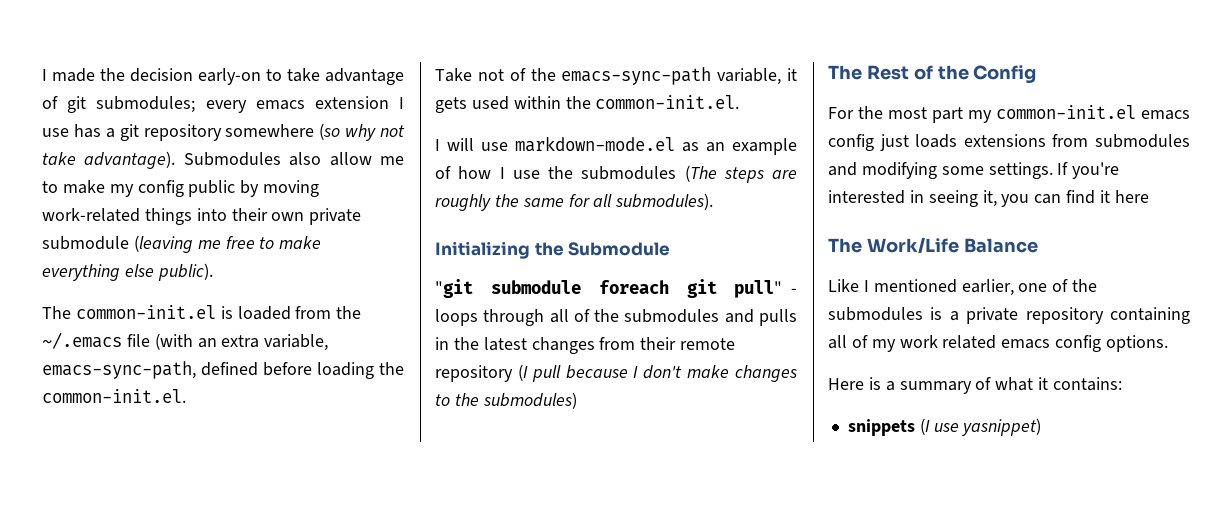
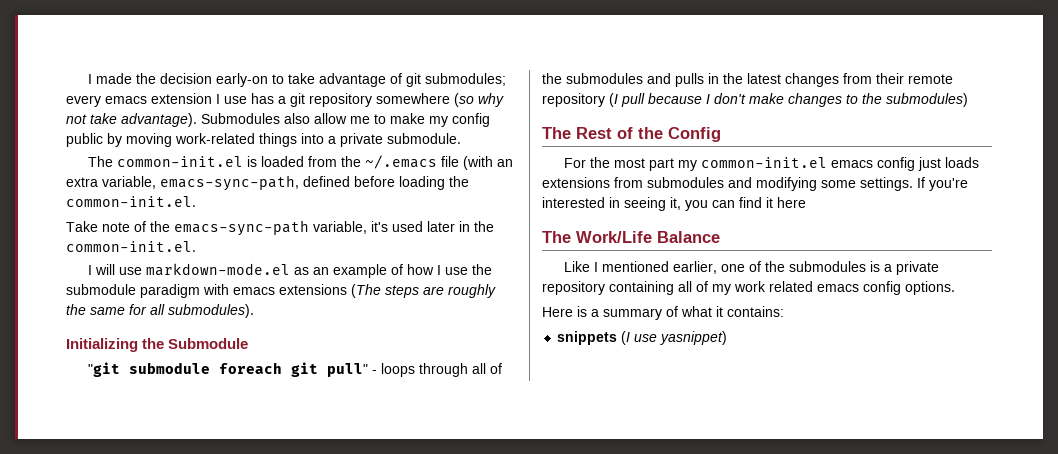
[231,208,362,225] [42,235,322,253] [42,263,213,281] their own private submodule (leaving me free to make everything else public). -> [328,133,461,147] a private submodule.
[477,69,504,81] not -> [102,222,130,232] note
[787,68,797,81] [435,96,561,113] it gets used within -> [371,221,470,232] it's used later in
[581,166,677,180] submodules -> [66,284,347,298] submodule paradigm with emacs extensions

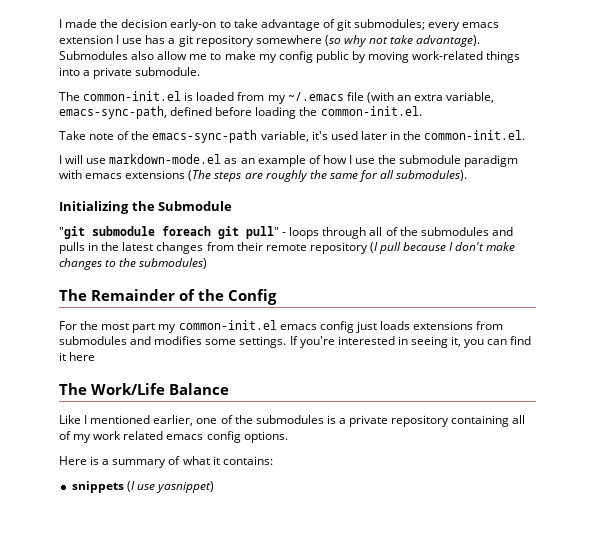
[341,156,362,167] the -> [267,95,286,104] my
[576,127,612,139] Rest -> [91,289,175,301] Remainder
[756,177,817,191] modifying -> [154,336,203,345] modifies

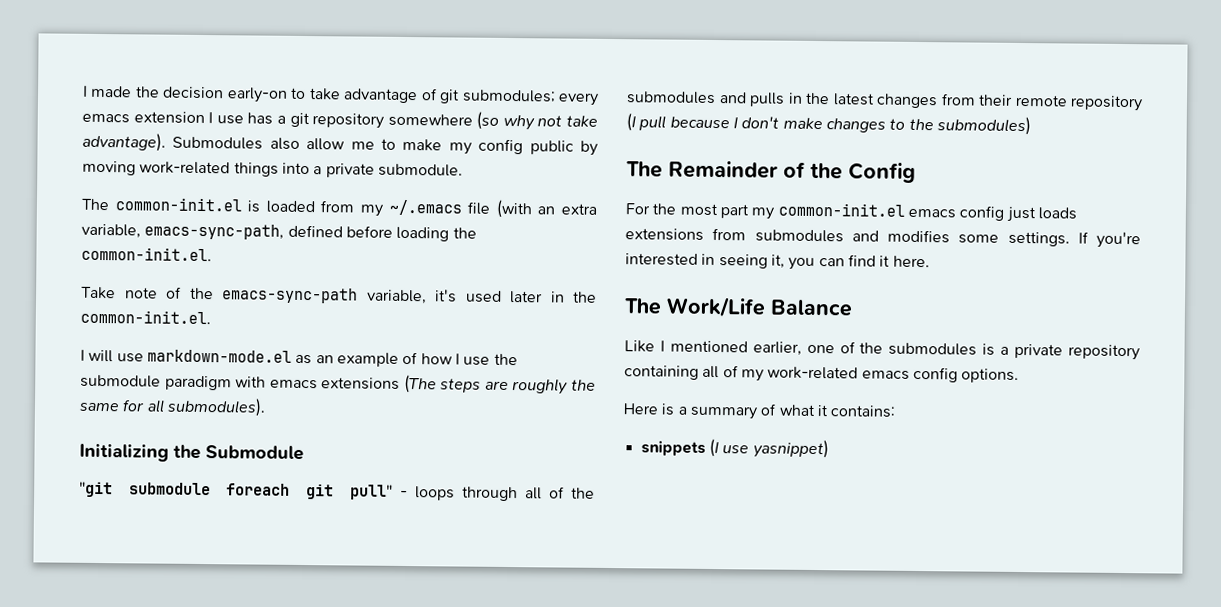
[69,352,96,361] here -> [892,255,930,268] here.
[93,431,164,440] work related -> [767,366,859,380] work-related

